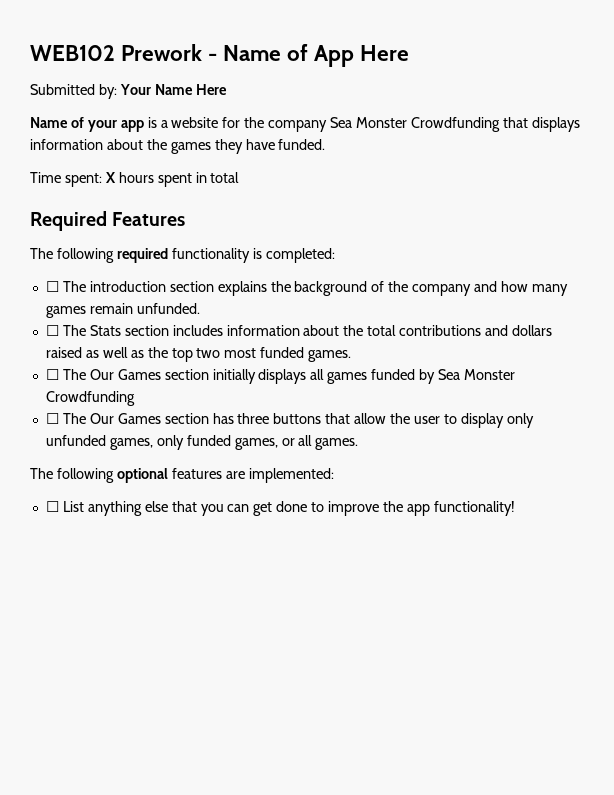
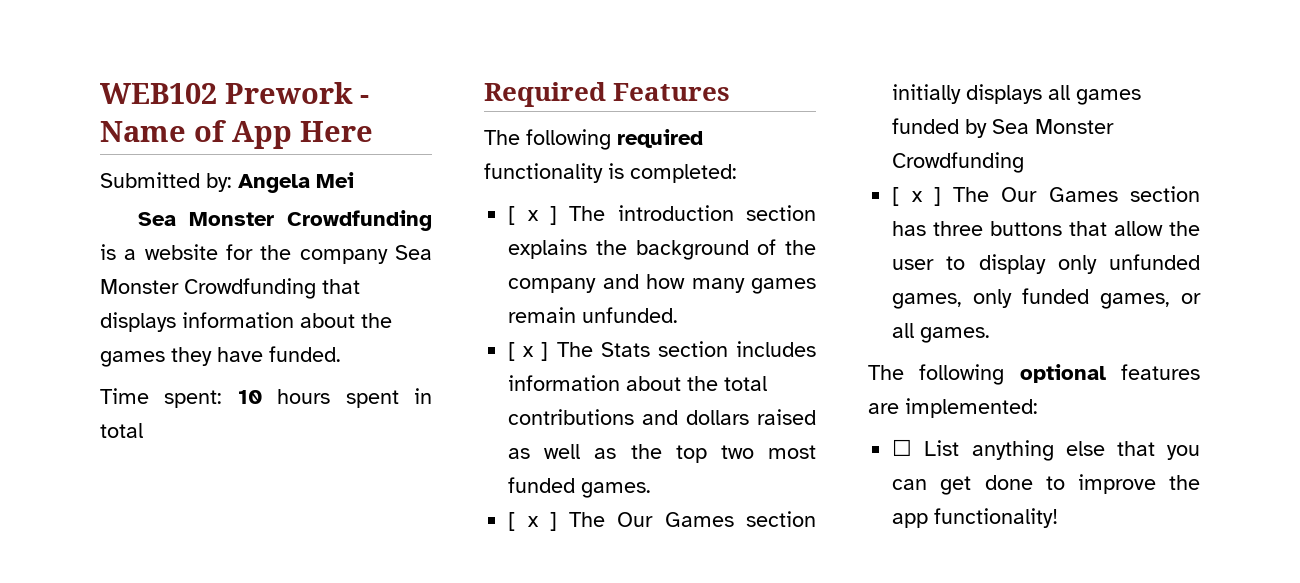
[119,84,227,95] [30,117,144,132] Your Name Here // Name of your app -> [238,172,354,193] [137,210,432,231] Angela Mei // Sea Monster Crowdfunding
[104,172,116,183] X -> [237,390,262,404] 10
[45,281,59,292] ☐ -> [508,206,557,225] [ x ]
[45,325,59,336] ☐ -> [508,342,549,361] [ x ]
[45,369,59,380] ☐ -> [508,512,557,531] [ x ]
[45,413,59,424] ☐ -> [892,187,941,206] [ x ]

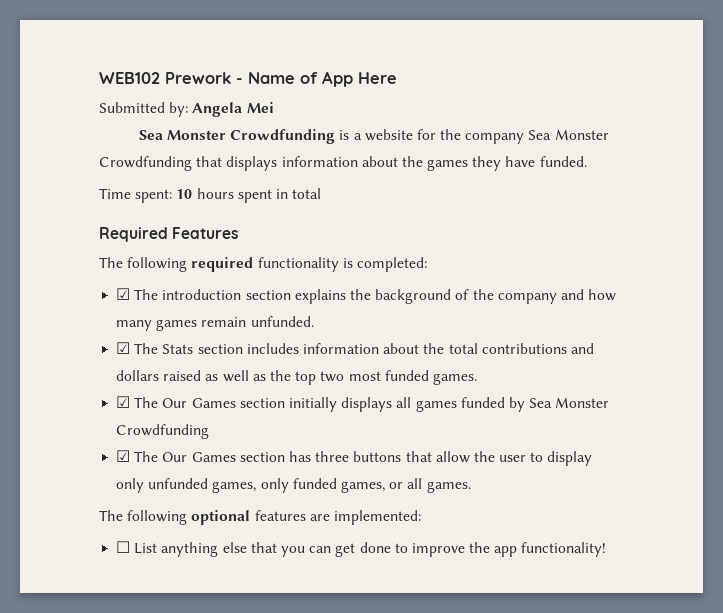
[508,206,557,225] [ x ] -> [116,288,131,300] ☑
[508,342,549,361] [ x ] -> [116,342,131,354] ☑
[508,512,557,531] [ x ] -> [116,396,131,408] ☑
[892,187,941,206] [ x ] -> [116,450,131,462] ☑

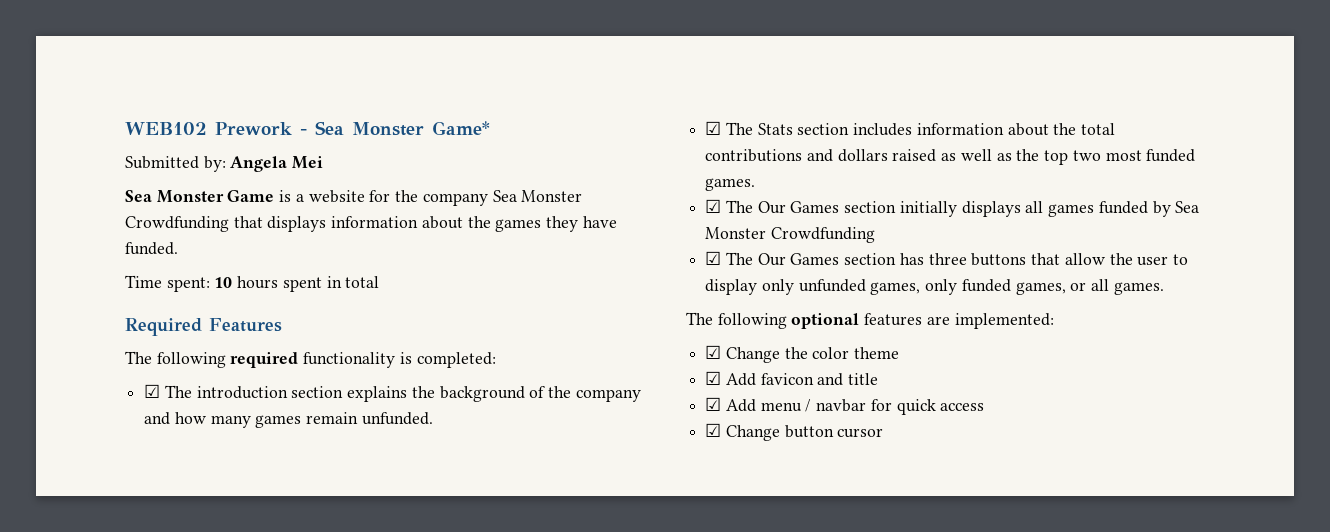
[248,71,397,87] Name of App Here -> [315,121,490,136] Sea Monster Game*
[230,129,336,144] Crowdfunding -> [227,190,275,202] Game
[116,541,607,557] ☐ List anything else that you can get done to improve the app functionality! -> [705,345,900,363] [705,371,879,386] [705,397,985,415] [705,423,884,441] ☑ Change the color theme // ☑ Add favicon and title // ☑ Add menu / navbar for quick access // ☑ Change button cursor

